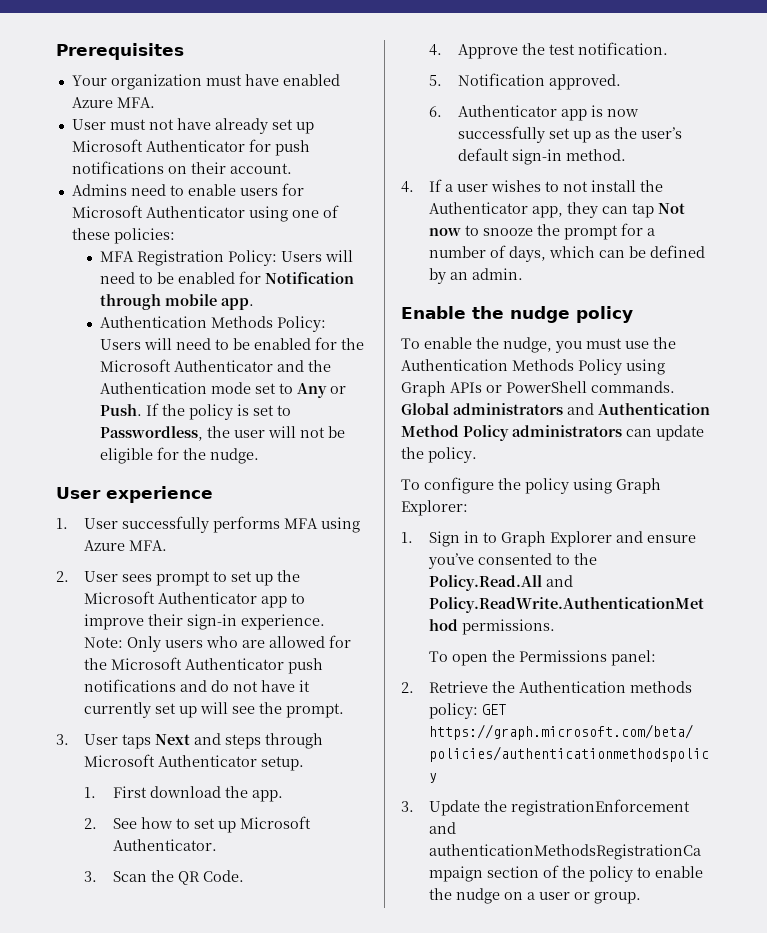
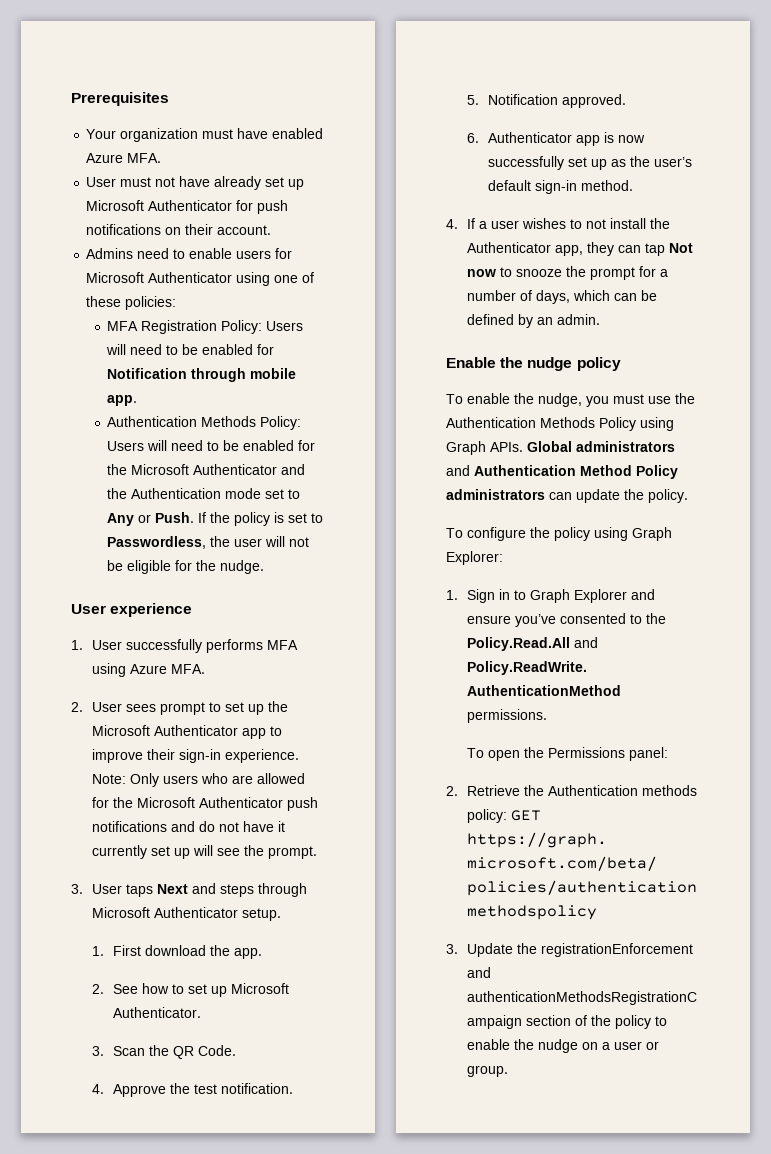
[450,381,675,393] APIs or PowerShell commands. -> [490,442,523,452] APIs.

